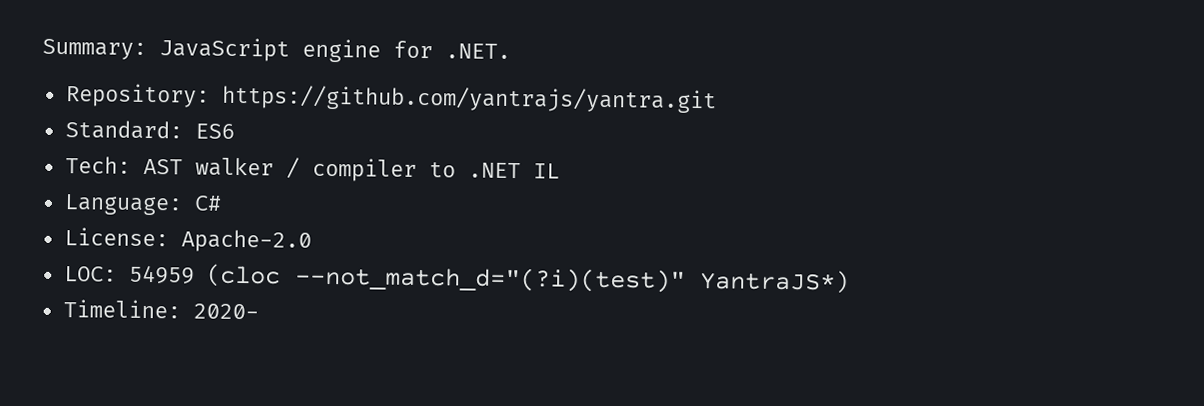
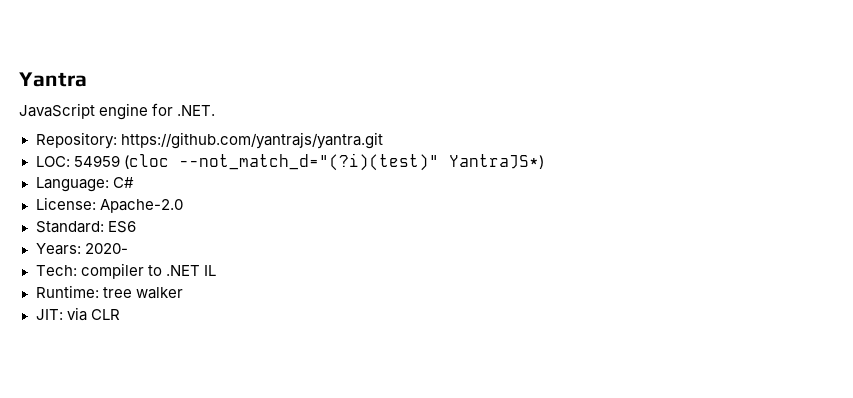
[42,38,147,60] Summary: -> [19,72,87,87] Yantra //
[64,120,235,140] [64,156,560,182] [63,194,222,216] [63,227,312,253] [63,263,849,294] [62,299,259,320] Standard: ES6 // Tech: AST walker / compiler to .NET IL // Language: C# // License: Apache-2.0 // LOC: 54959 (cloc --not_match_d="(?i)(test)" YantraJS*) // Timeline: 2020- -> [35,153,544,171] [35,177,134,192] [35,197,183,213] [35,221,136,233] [35,243,128,255] [35,263,216,279] [35,285,183,299] [35,307,120,321] LOC: 54959 (cloc --not_match_d="(?i)(test)" YantraJS*) // Language: C# // License: Apache-2.0 // Standard: ES6 // Years: 2020- // Tech: compiler to .NET IL // Runtime: tree walker // JIT: via CLR

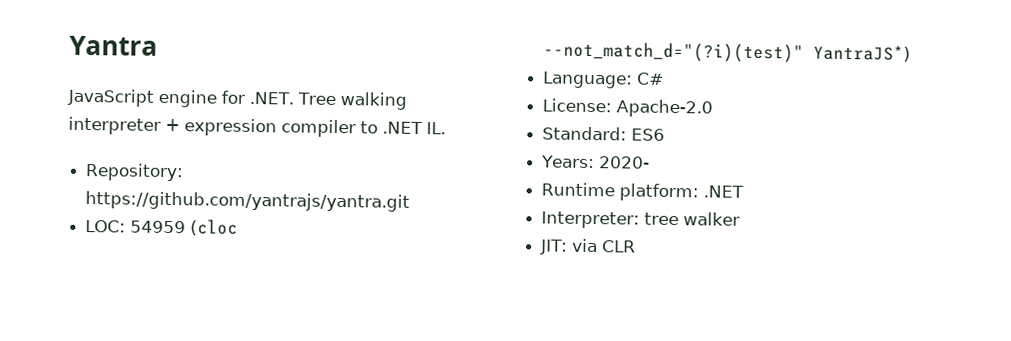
(216, 110) none -> [296,92,407,110] [68,116,446,138] Tree walking interpreter + expression compiler to .NET IL.
[35,263,216,279] [35,285,99,298] Tech: compiler to .NET IL // Runtime: -> [541,182,745,202] [541,211,641,229] Runtime platform: .NET // Interpreter:

